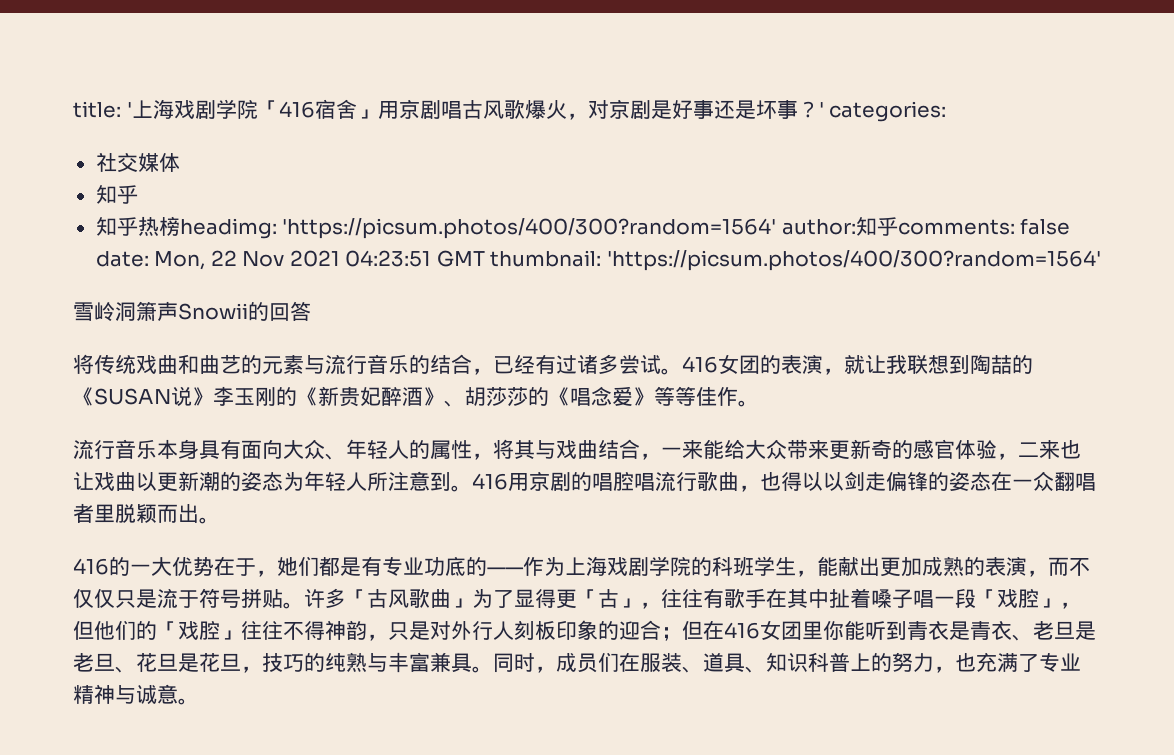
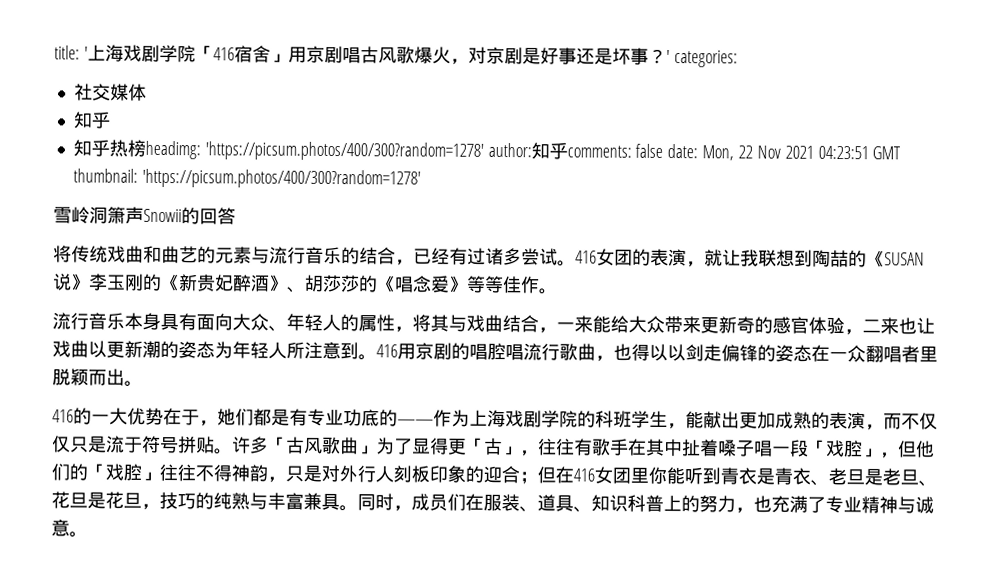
[282,218,777,239] 'https://picsum.photos/400/300?random=1564' -> [204,141,484,161] 'https://picsum.photos/400/300?random=1278'
[606,250,1101,271] 'https://picsum.photos/400/300?random=1564' -> [141,168,421,189] 'https://picsum.photos/400/300?random=1278'

